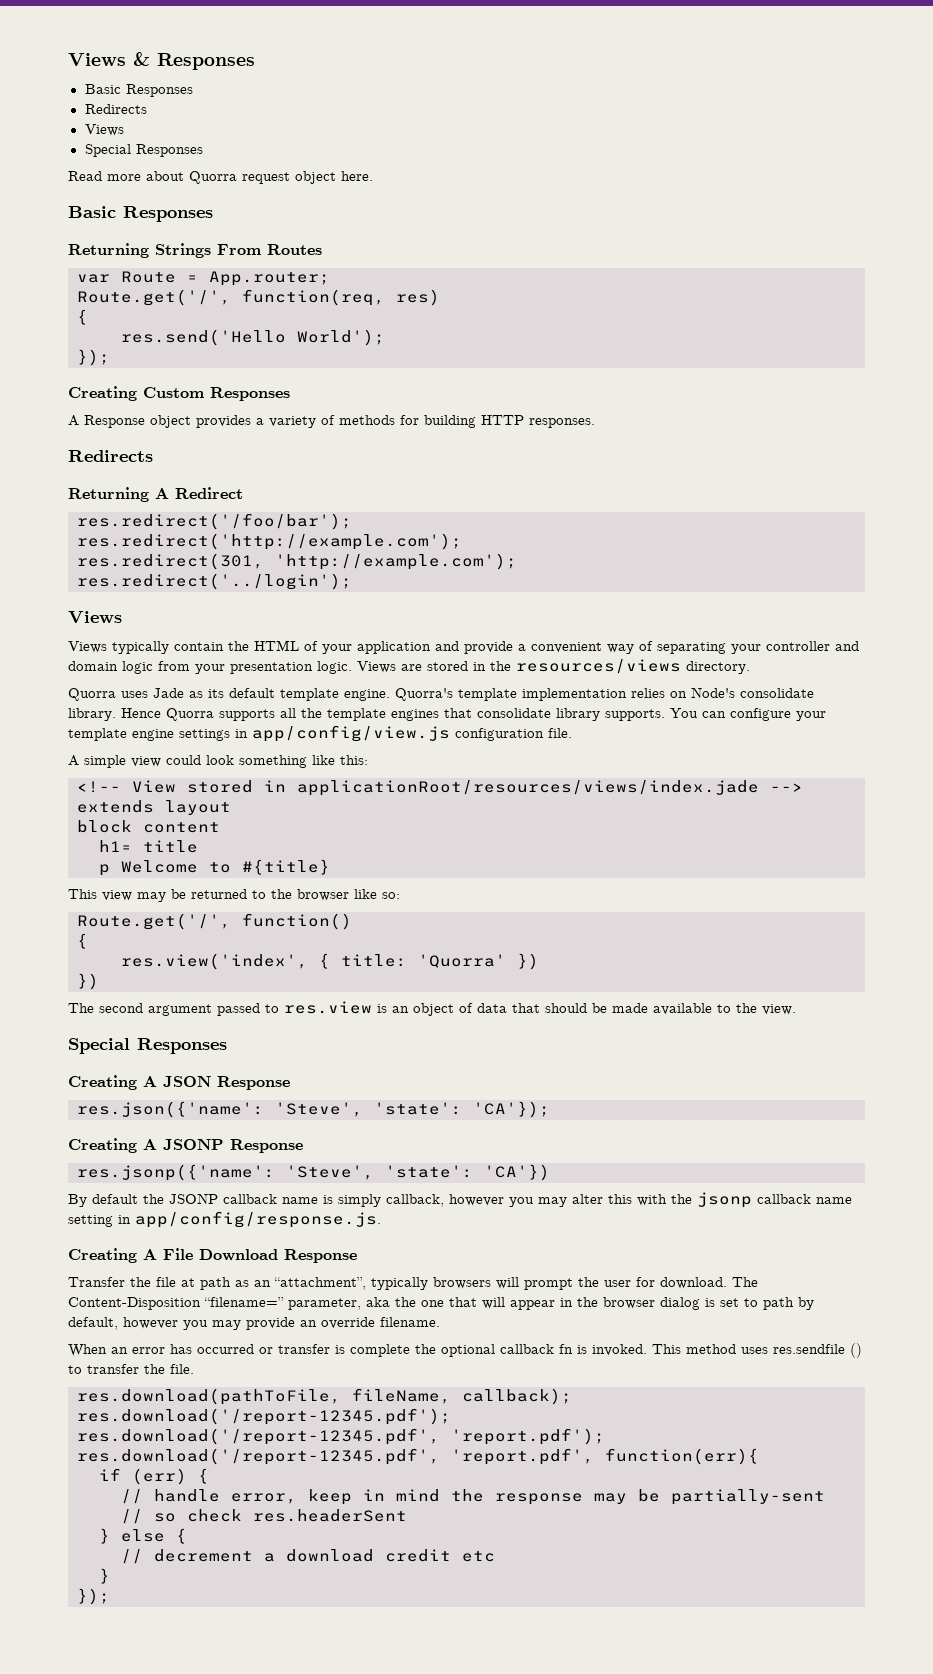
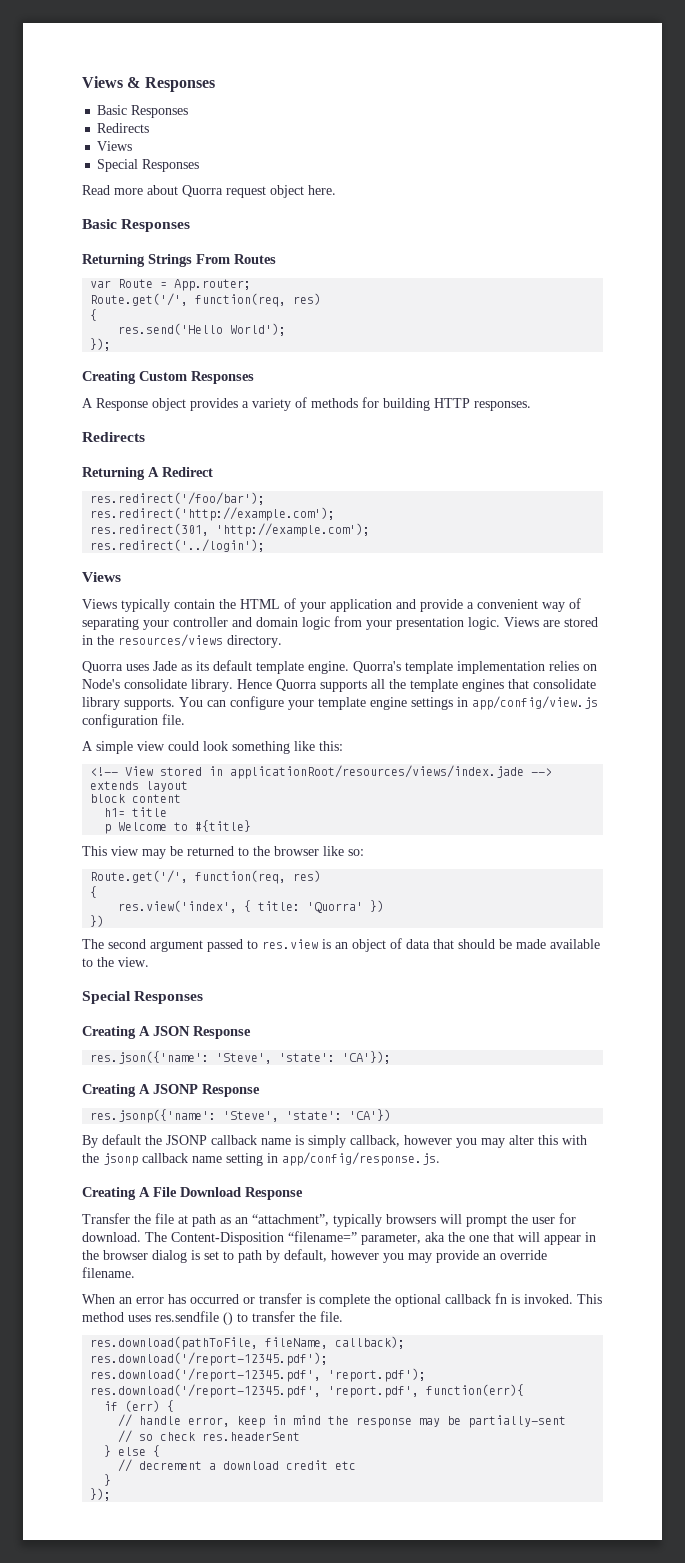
[242,913,352,930] function() -> [195,870,322,884] function(req, res)

